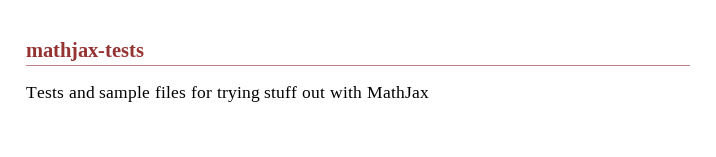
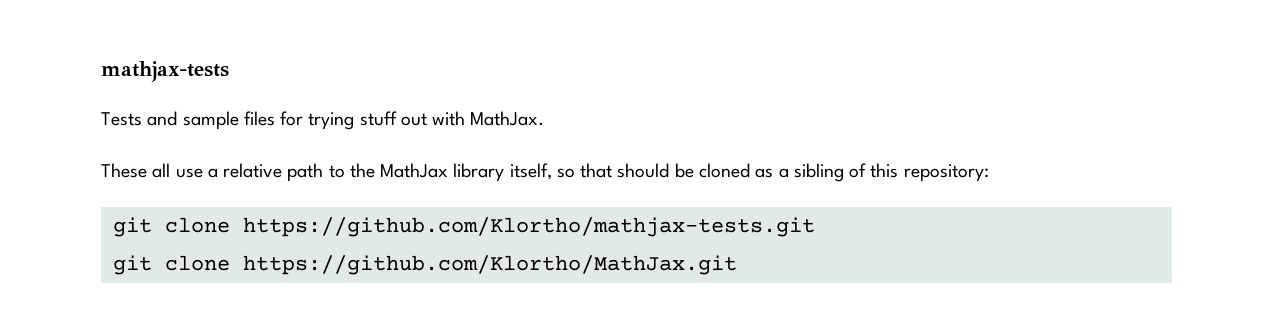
[366,86,429,98] MathJax -> [470,111,545,126] [101,163,989,182] [112,217,815,237] [112,255,737,275] MathJax. // These all use a relative path to the MathJax library itself, so that should be cloned as a sibling of this repository: // git clone https://github.com/Klortho/mathjax-tests.git // git clone https://github.com/Klortho/MathJax.git

